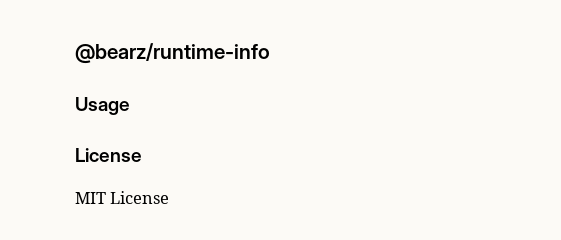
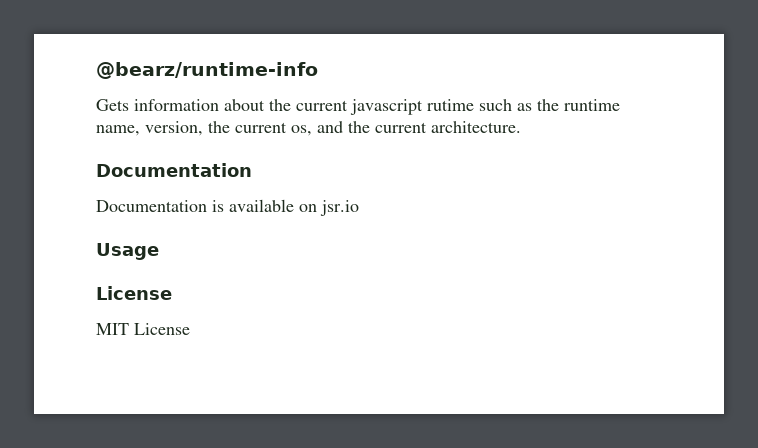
(270, 53) none -> [96,99,620,115] [96,121,521,136] [96,163,252,177] [96,199,359,216] // Gets information about the current javascript rutime such as the runtime name, version, the current os, and the current architecture. // Documentation // Documentation is available on jsr.io

